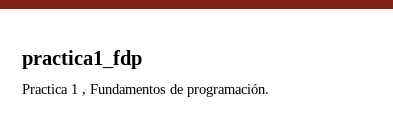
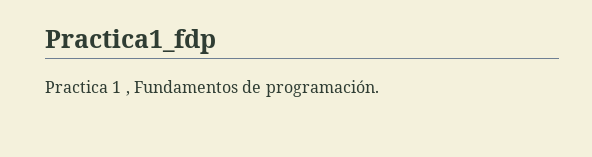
[22,50,142,69] practica1_fdp -> [45,29,216,54] Practica1_fdp

